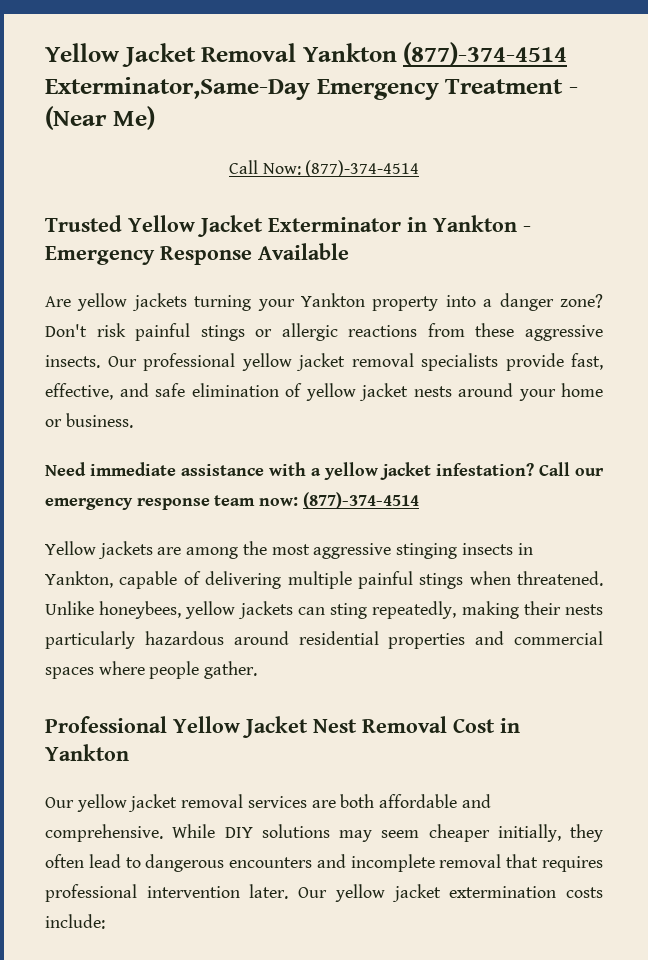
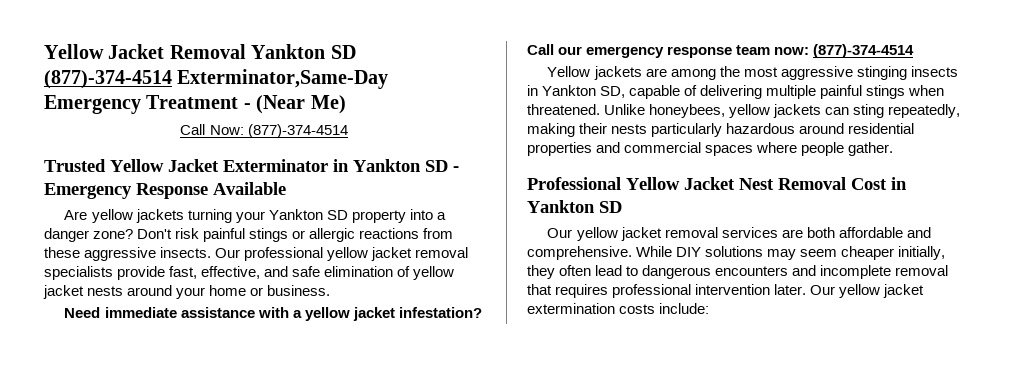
(397, 52) none -> [330,45,356,59] SD
(517, 223) none -> [425,160,448,172] SD
(365, 300) none -> [326,210,348,220] SD
[45,571,113,588] Yankton, -> [542,85,626,98] Yankton SD,
(129, 752) none -> [599,201,622,213] SD

